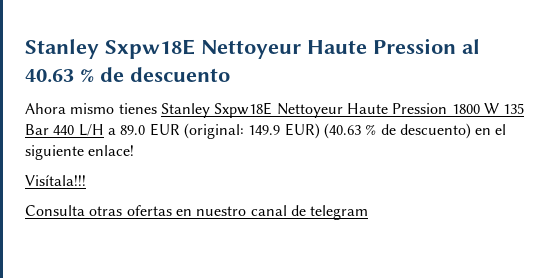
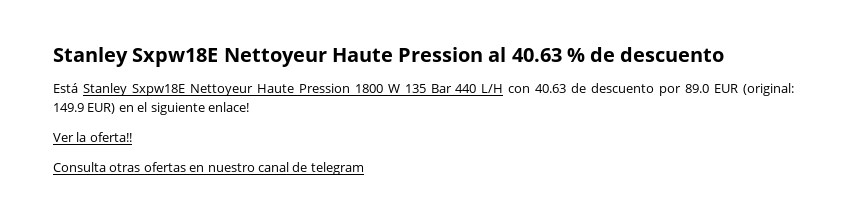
[25,103,157,114] Ahora mismo tienes -> [53,83,78,93] Está
[107,128,116,135] a -> [508,83,682,96] con 40.63 de descuento por
[323,123,471,139] (40.63 % de descuento) -> (116, 108) none
[25,175,86,186] Visítala!!! -> [53,132,132,142] Ver la oferta!!

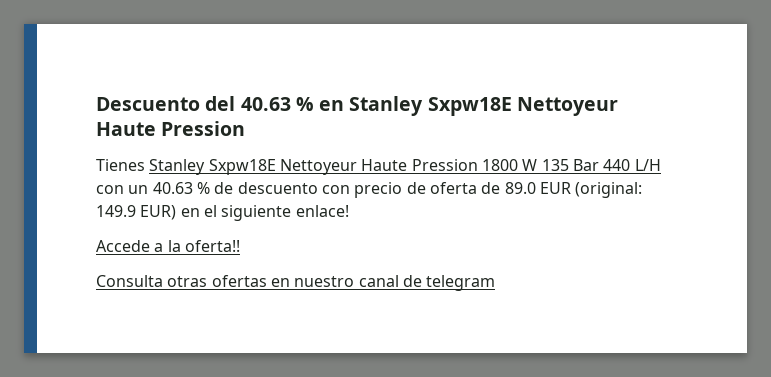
[53,47,725,67] [53,83,78,93] Stanley Sxpw18E Nettoyeur Haute Pression al 40.63 % de descuento // Está -> [96,96,618,116] [96,121,246,136] [96,159,145,171] Descuento del 40.63 % en Stanley Sxpw18E Nettoyeur Haute Pression // Tienes
[535,83,682,96] 40.63 de descuento por -> [128,182,501,198] un 40.63 % de descuento con precio de oferta de
[53,133,74,142] Ver -> [96,240,164,252] Accede a

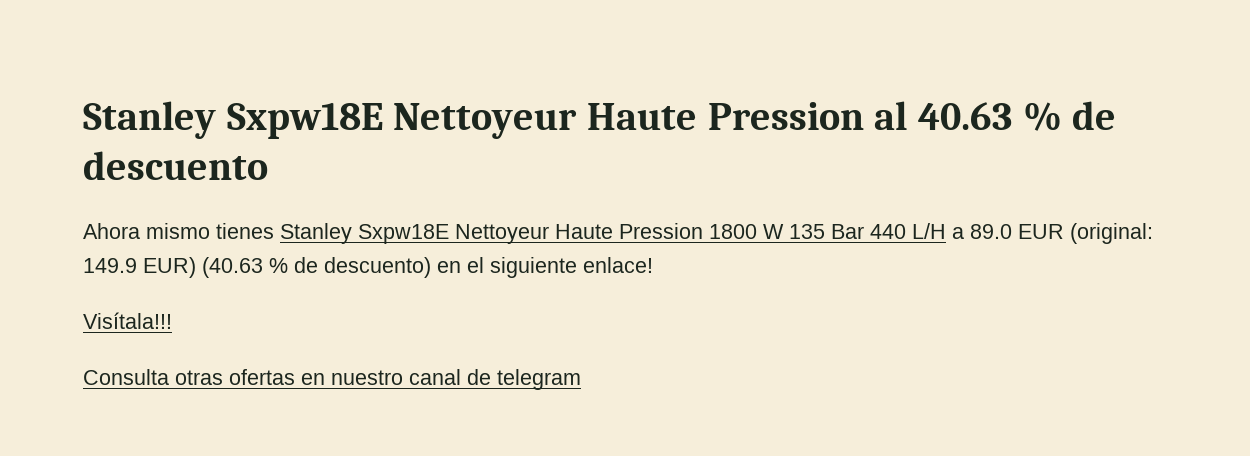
[96,96,618,116] [96,121,246,136] [96,159,145,171] Descuento del 40.63 % en Stanley Sxpw18E Nettoyeur Haute Pression // Tienes -> [83,101,1117,139] [83,151,268,180] [83,223,274,239] Stanley Sxpw18E Nettoyeur Haute Pression al 40.63 % de descuento // Ahora mismo tienes
[96,182,501,198] con un 40.63 % de descuento con precio de oferta de -> [952,227,964,239] a
(177, 212) none -> [202,257,431,278] (40.63 % de descuento)
[96,240,240,252] Accede a la oferta!! -> [83,312,172,329] Visítala!!!

